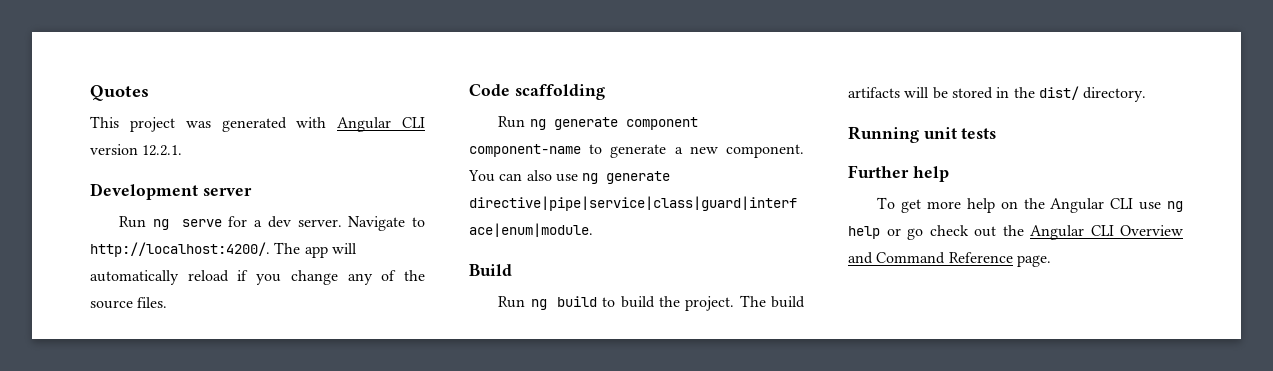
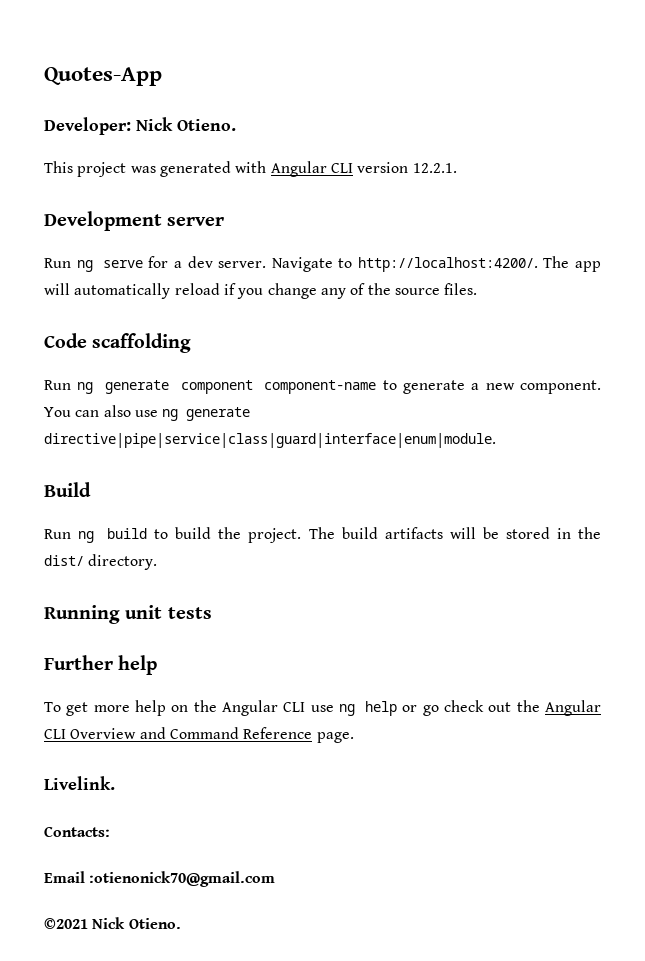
[90,85,149,101] Quotes -> [44,67,162,86] [44,117,236,135] Quotes-App // Developer: Nick Otieno.
(1051, 261) none -> [44,776,115,790] [44,826,110,837] [44,871,276,887] [44,917,181,929] // Livelink. // Contacts: // Email :otienonick70@gmail.com // ©2021 Nick Otieno.

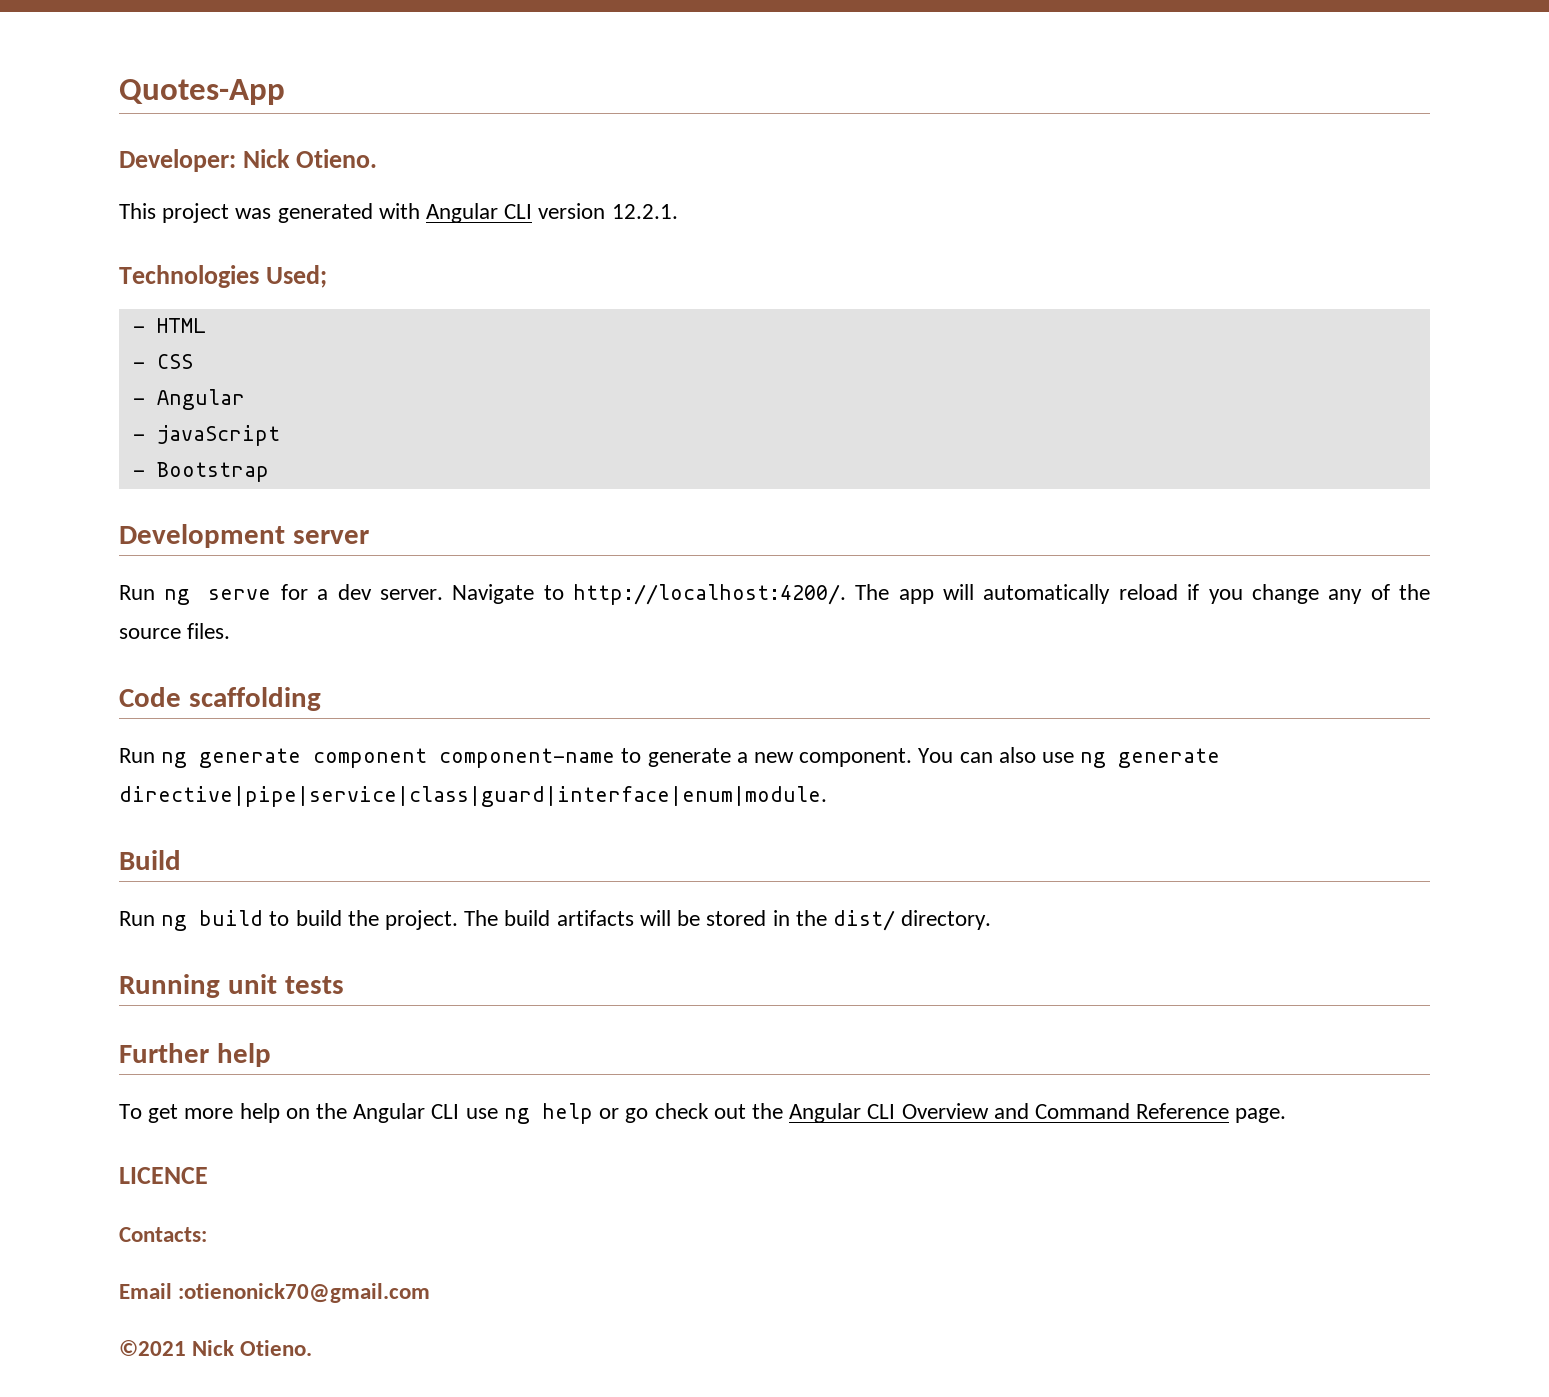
(457, 168) none -> [119,265,328,288] [132,318,206,333] [132,354,193,369] [132,389,245,410] [132,425,280,446] [132,462,269,482] // Technologies Used; // - HTML // - CSS // - Angular // - javaScript // - Bootstrap
[44,776,115,790] Livelink. -> [119,1167,208,1184] LICENCE

